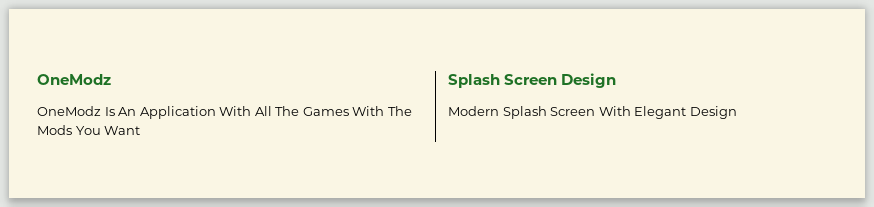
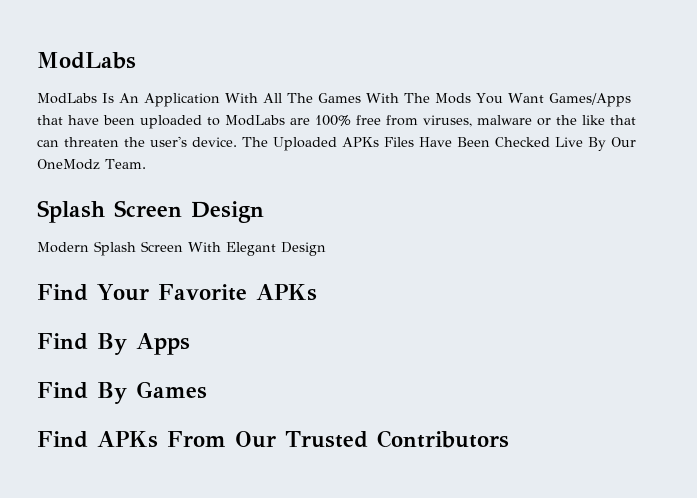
[37,74,111,85] [37,106,101,116] OneModz // OneModz -> [37,52,136,69] [37,93,97,104] ModLabs // ModLabs
(141, 130) none -> [548,93,631,107] [37,115,636,129] [37,136,636,151] [37,159,146,170] Games/Apps that have been uploaded to ModLabs are 100% free from viruses, malware or the like that can threaten the user's device. The Uploaded APKs Files Have Been Checked Live By Our OneModz Team.
(737, 112) none -> [37,284,317,301] [37,333,190,355] [37,381,207,404] [37,430,509,448] // Find Your Favorite APKs // Find By Apps // Find By Games // Find APKs From Our Trusted Contributors

